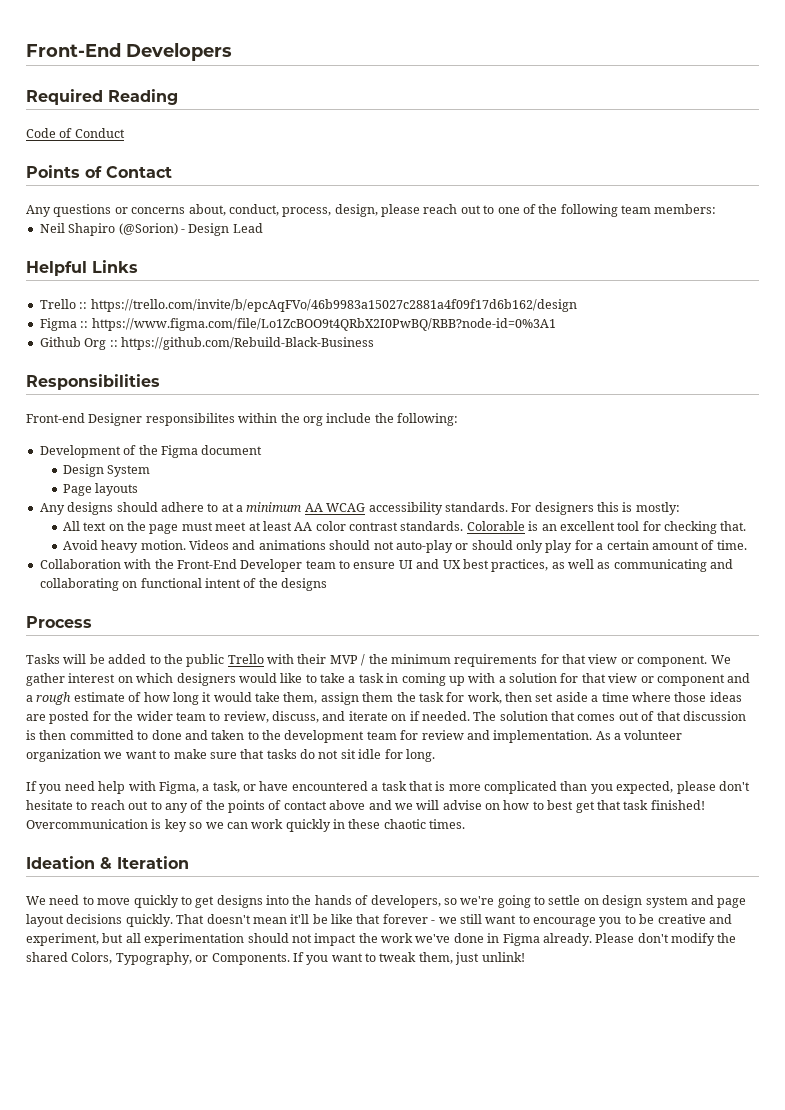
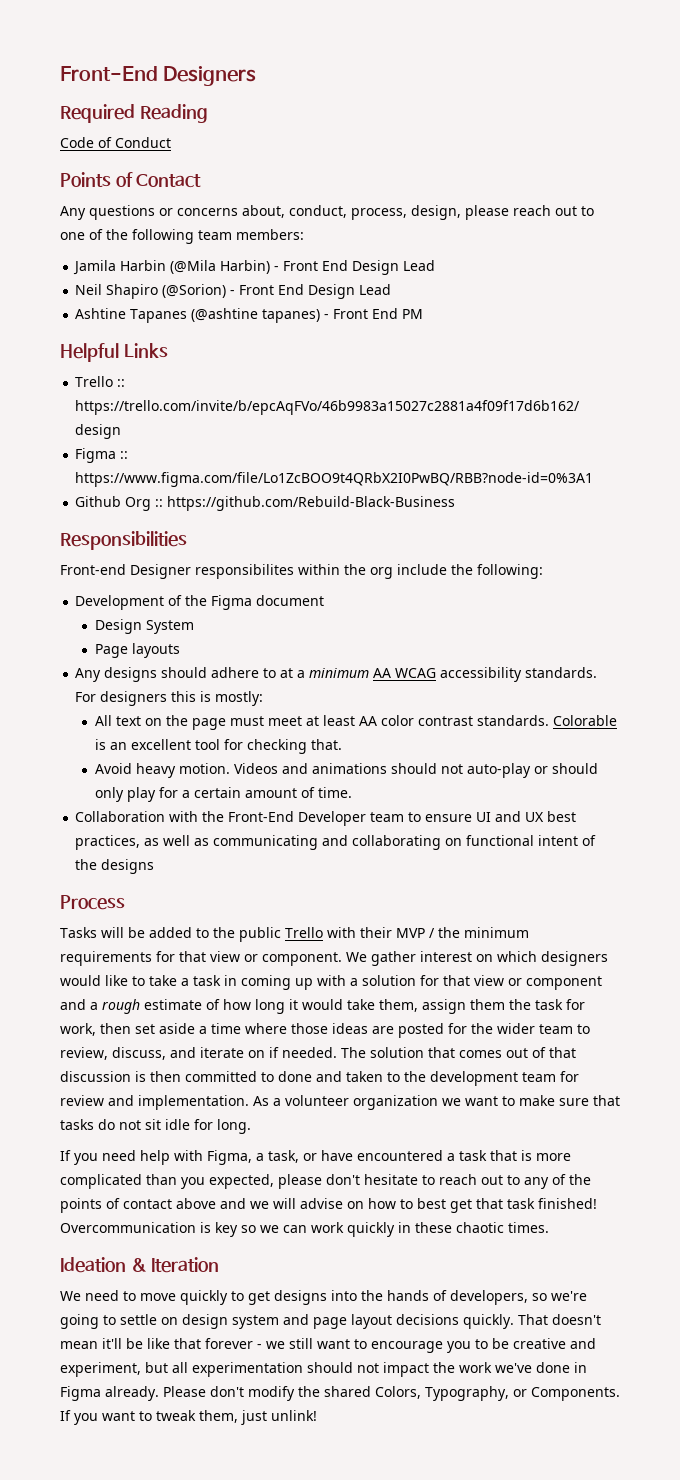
[26,43,232,61] Front-End Developers -> [60,66,257,86] Front-End Designers
(717, 209) none -> [73,260,436,275] // Jamila Harbin (@Mila Harbin) - Front End Design Lead
[188,223,263,236] Design Lead -> [239,284,392,299] [75,308,424,323] Front End Design Lead // Ashtine Tapanes (@ashtine tapanes) - Front End PM

